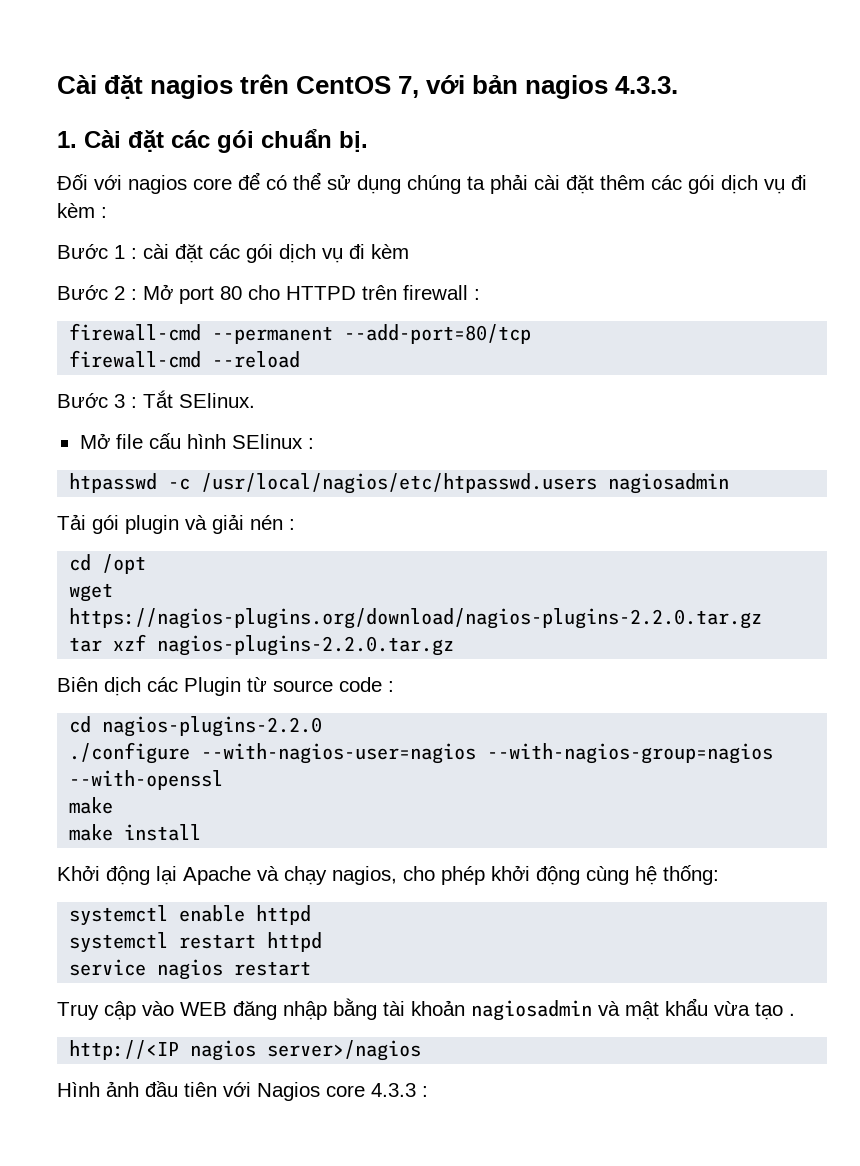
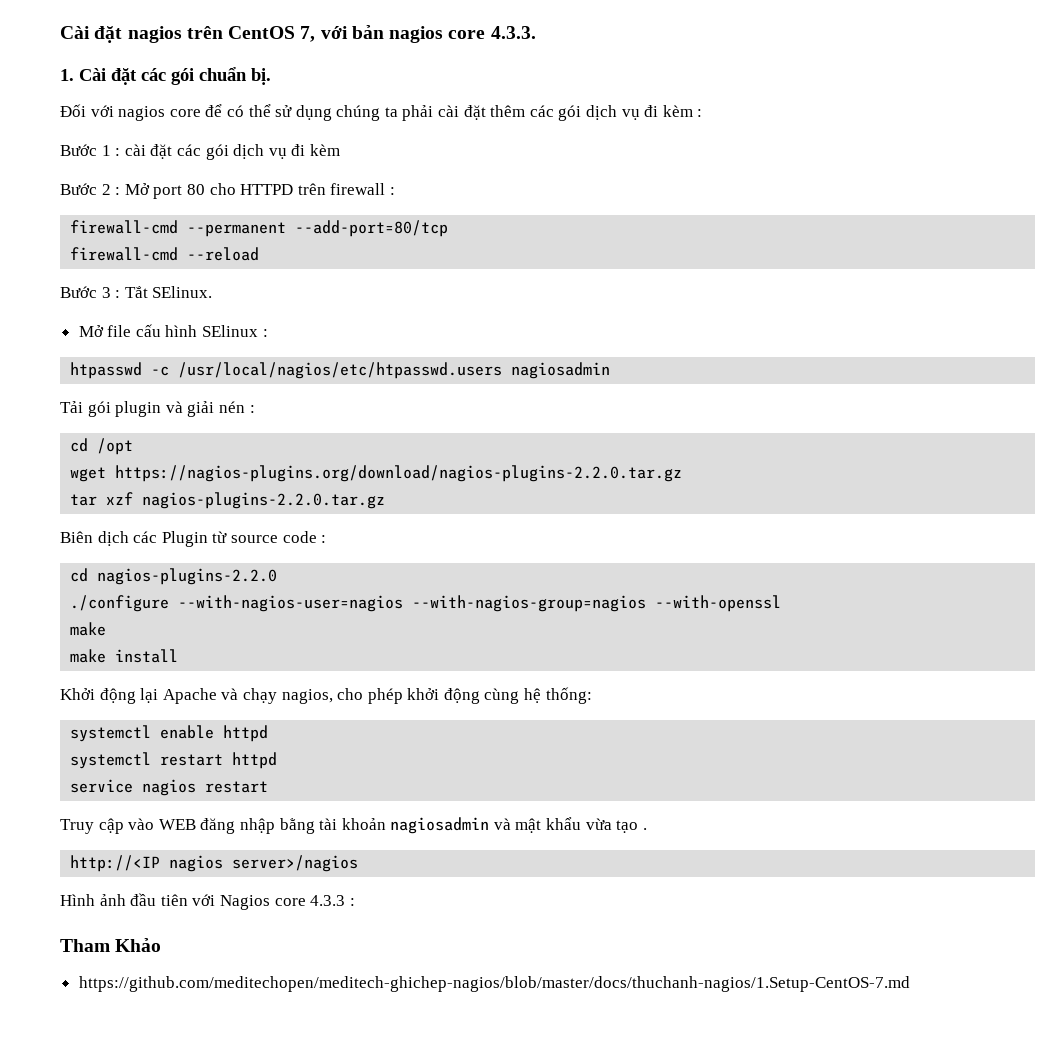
(609, 87) none -> [448,30,486,39] core
(428, 1091) none -> [60,938,162,952] [78,976,910,992] // Tham Khảo // https://github.com/meditechopen/meditech-ghichep-nagios/blob/master/docs/thuchanh-nagios/1.Setup-CentOS-7.md

